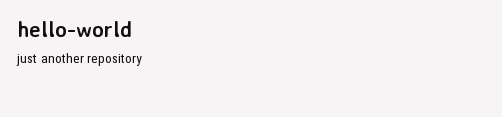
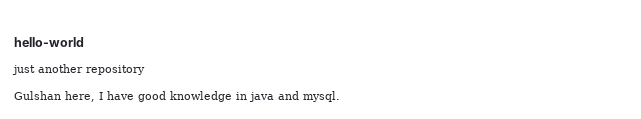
(143, 60) none -> [14,91,340,102] // Gulshan here, I have good knowledge in java and mysql.

